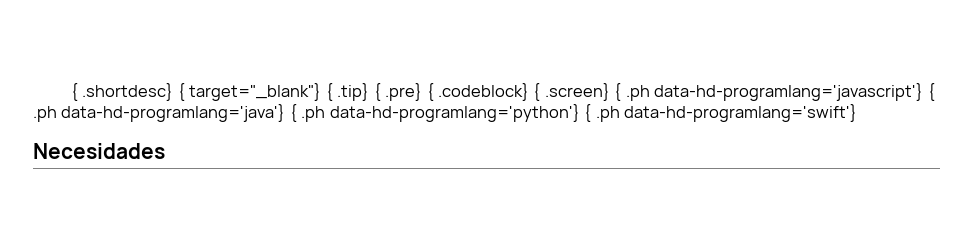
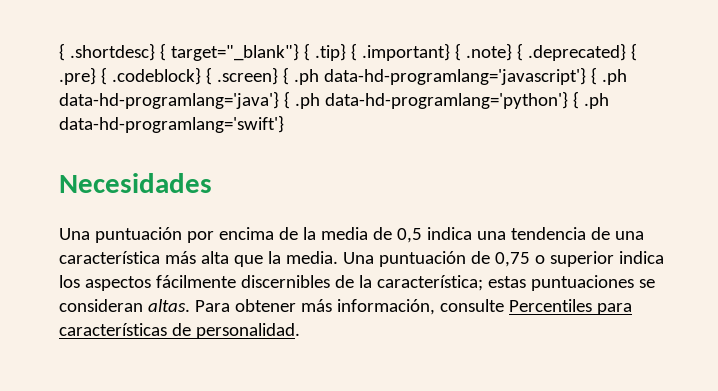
(381, 92) none -> [361,43,637,61] .important} { .note} { .deprecated} {
(165, 151) none -> [59,227,644,243] [59,251,664,267] [59,275,655,291] [59,299,632,315] [59,323,300,339] // Una puntuación por encima de la media de 0,5 indica una tendencia de una característica más alta que la media. Una puntuación de 0,75 o superior indica los aspectos fácilmente discernibles de la característica; estas puntuaciones se consideran altas. Para obtener más información, consulte Percentiles para características de personalidad.

